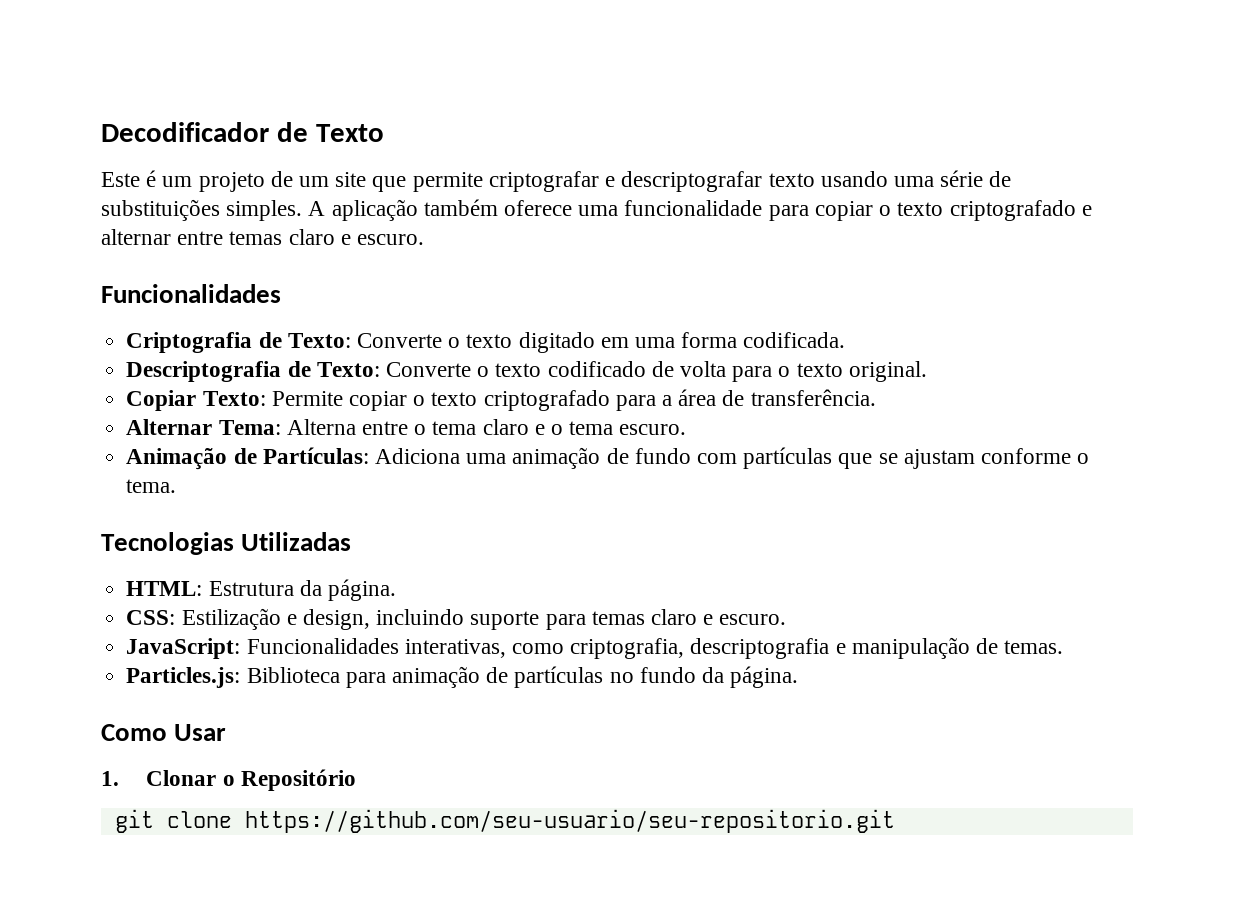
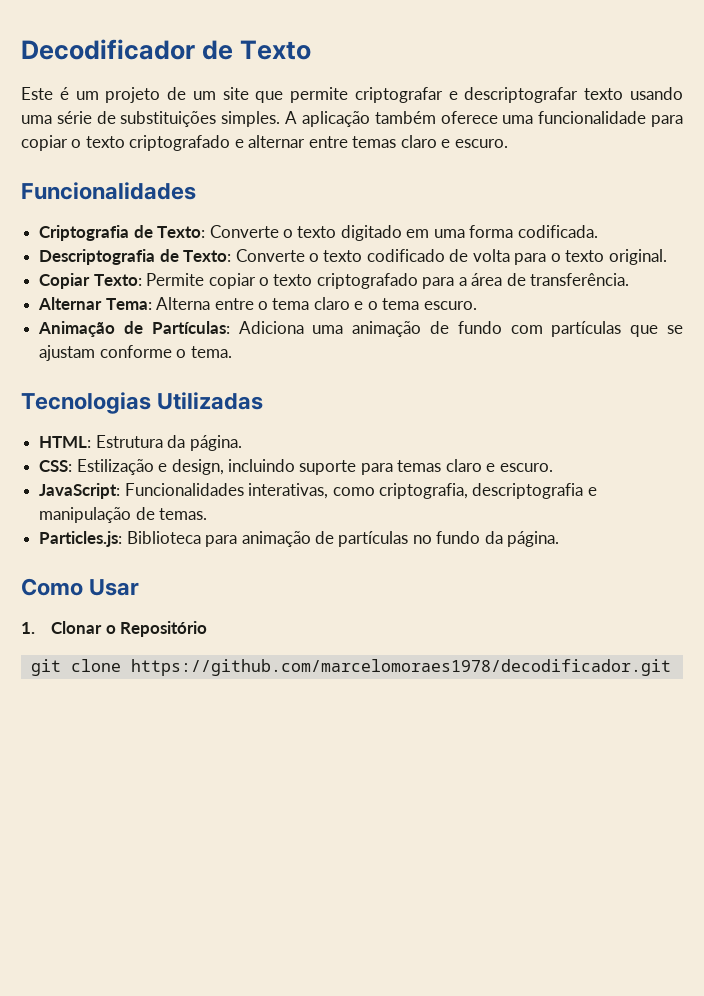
[244,809,895,833] https://github.com/seu-usuario/seu-repositorio.git -> [130,659,671,676] https://github.com/marcelomoraes1978/decodificador.git

